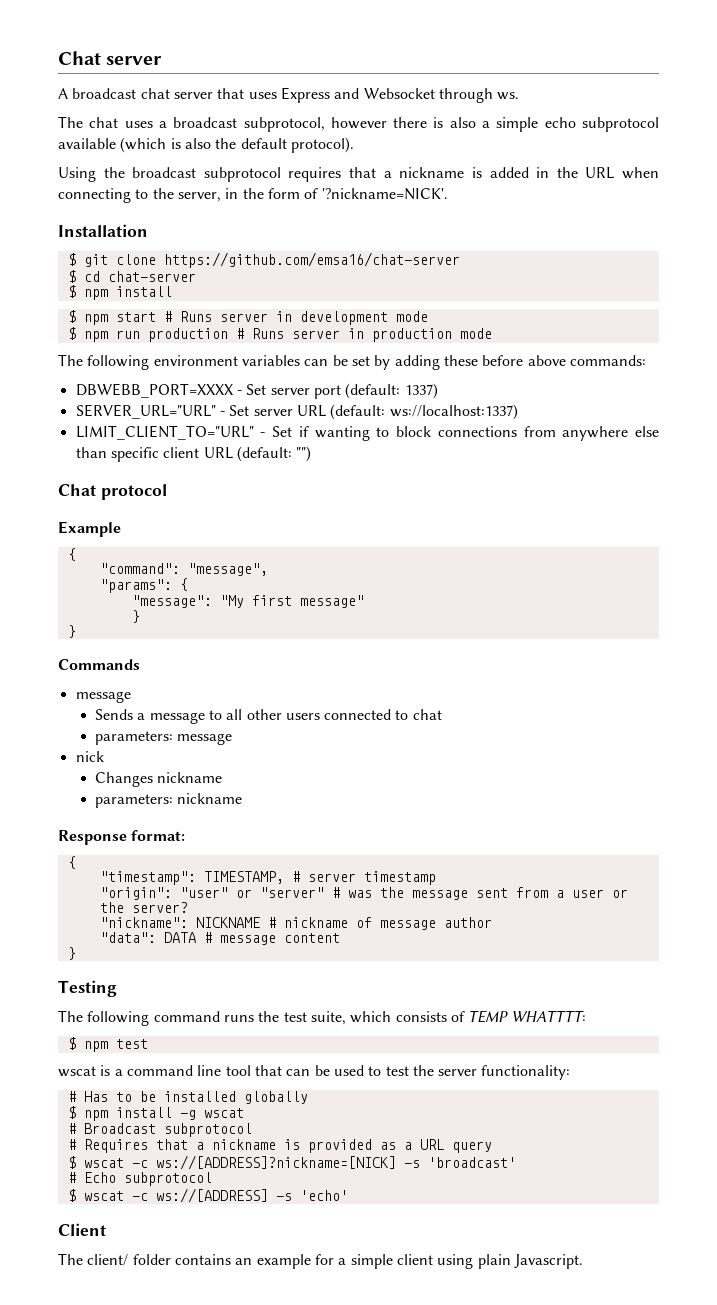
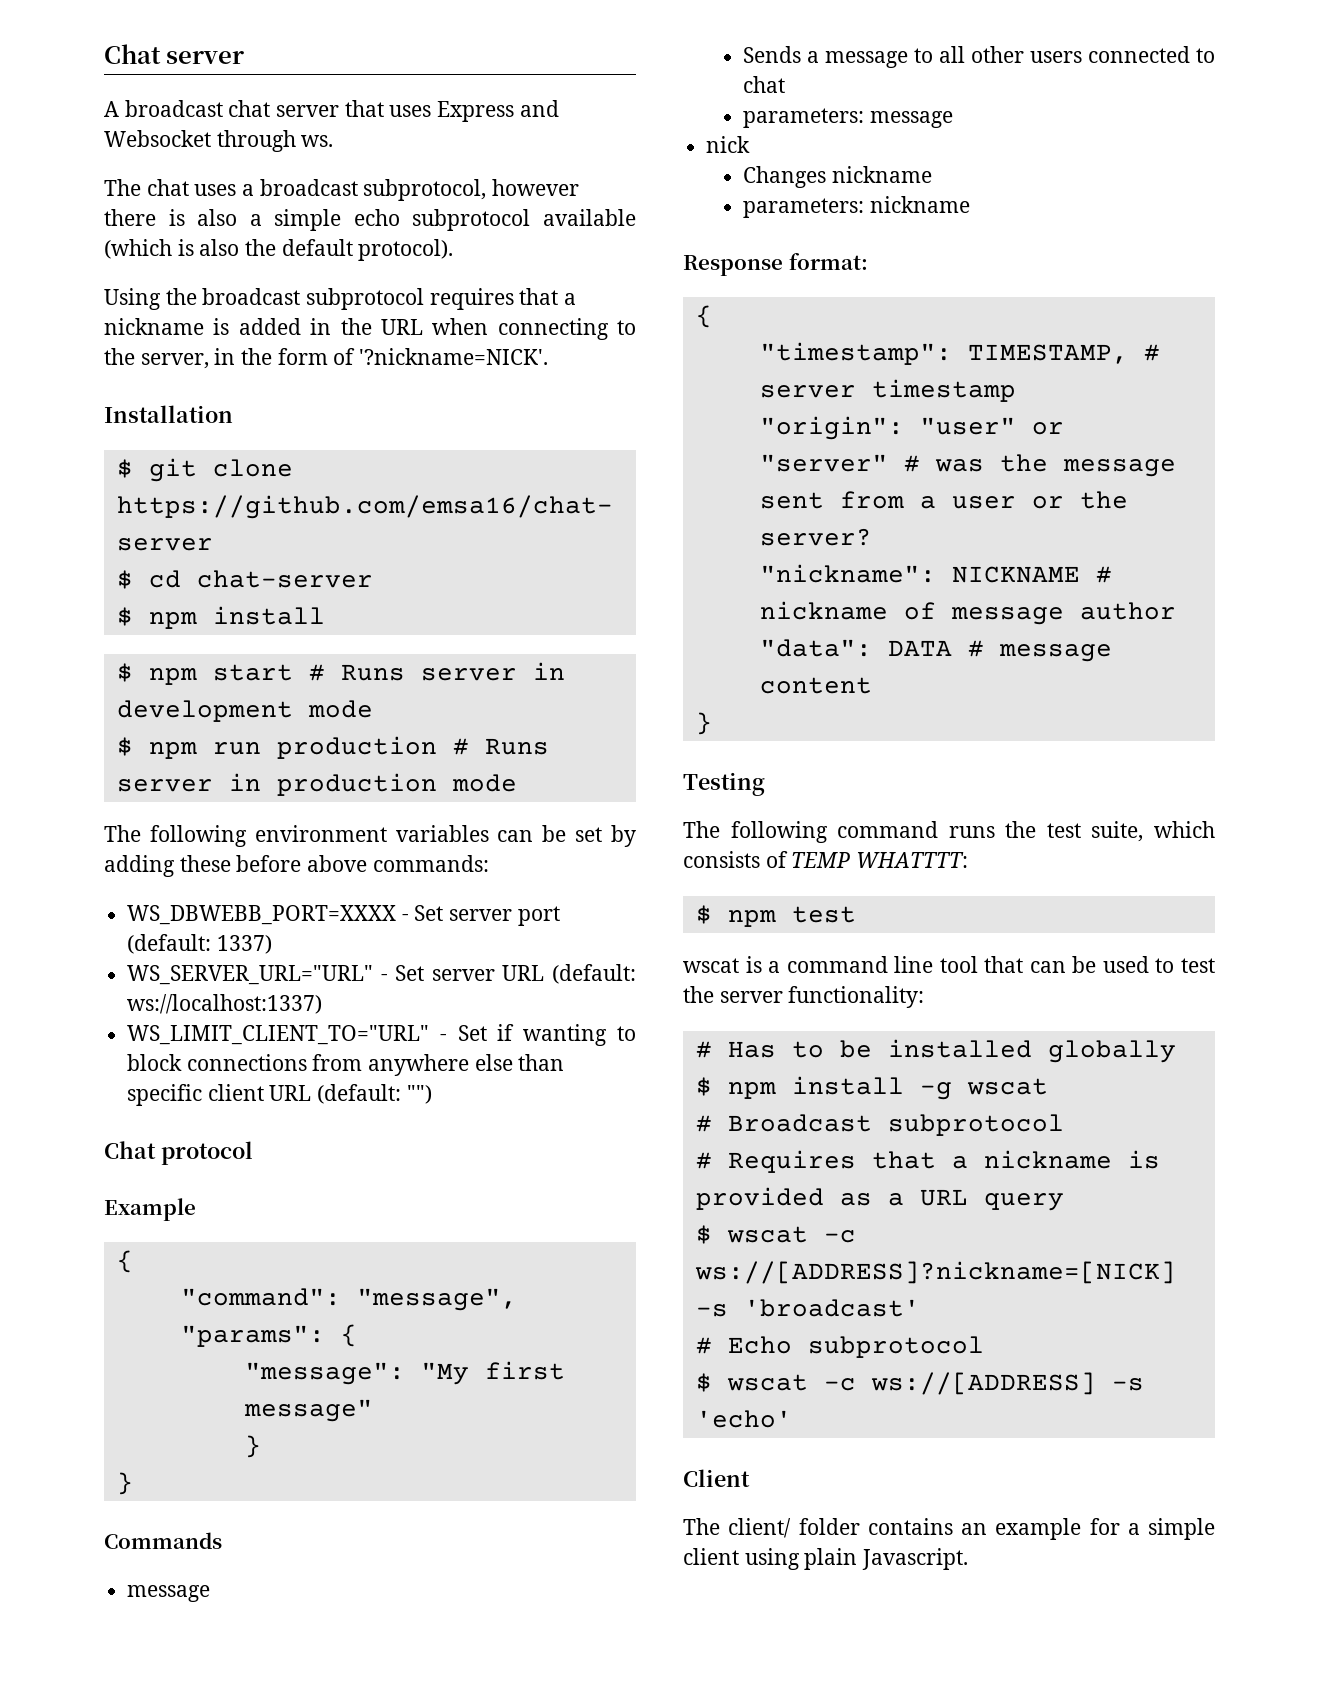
[75,383,234,398] DBWEBB_PORT=XXXX -> [127,905,397,925] WS_DBWEBB_PORT=XXXX
[75,404,216,419] SERVER_URL="URL" -> [127,965,374,985] WS_SERVER_URL="URL"
[75,425,254,440] LIMIT_CLIENT_TO="URL" -> [127,1025,430,1045] WS_LIMIT_CLIENT_TO="URL"

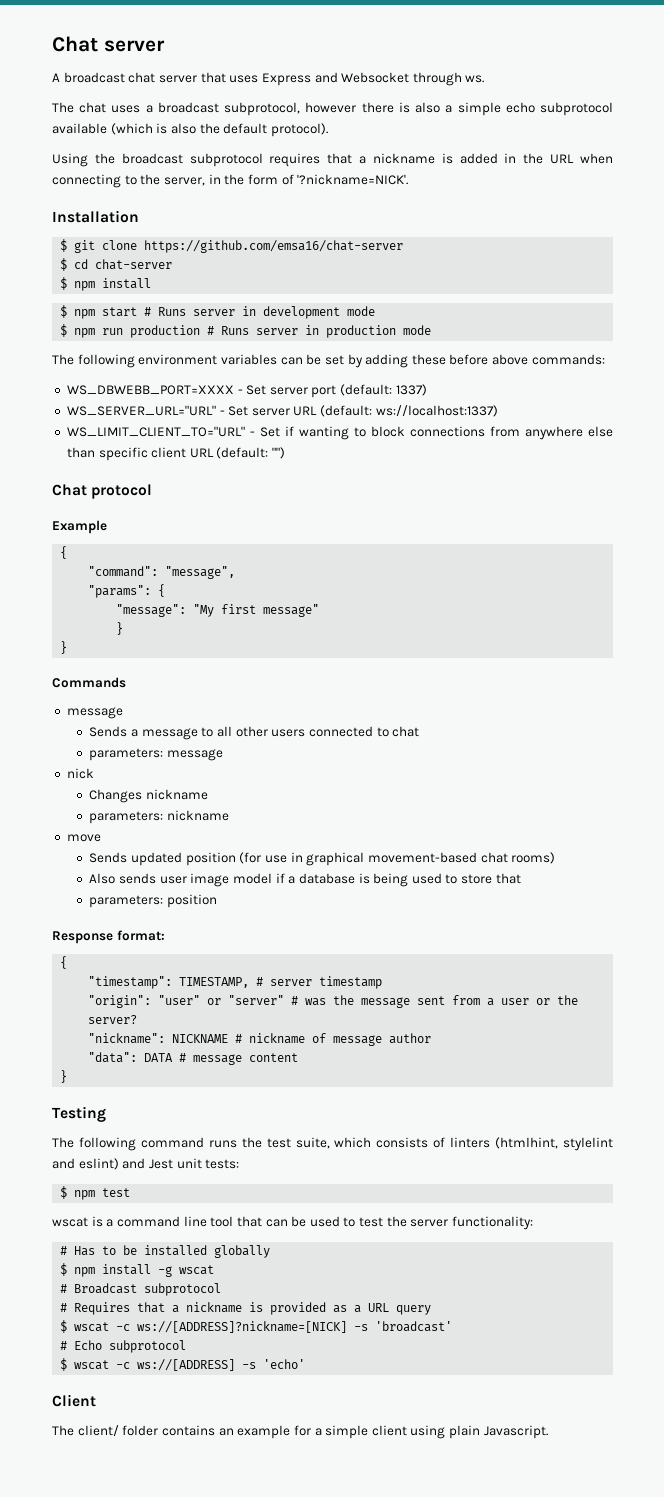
(970, 204) none -> [66,834,101,842] [89,852,556,866] [89,873,521,887] [89,894,218,908] // move // Sends updated position (for use in graphical movement-based chat rooms) // Also sends user image model if a database is being used to store that // parameters: position
[791,852,969,868] TEMP WHATTTT: -> [450,1137,613,1151] [52,1158,240,1170] linters (htmlhint, stylelint and eslint) and Jest unit tests:

